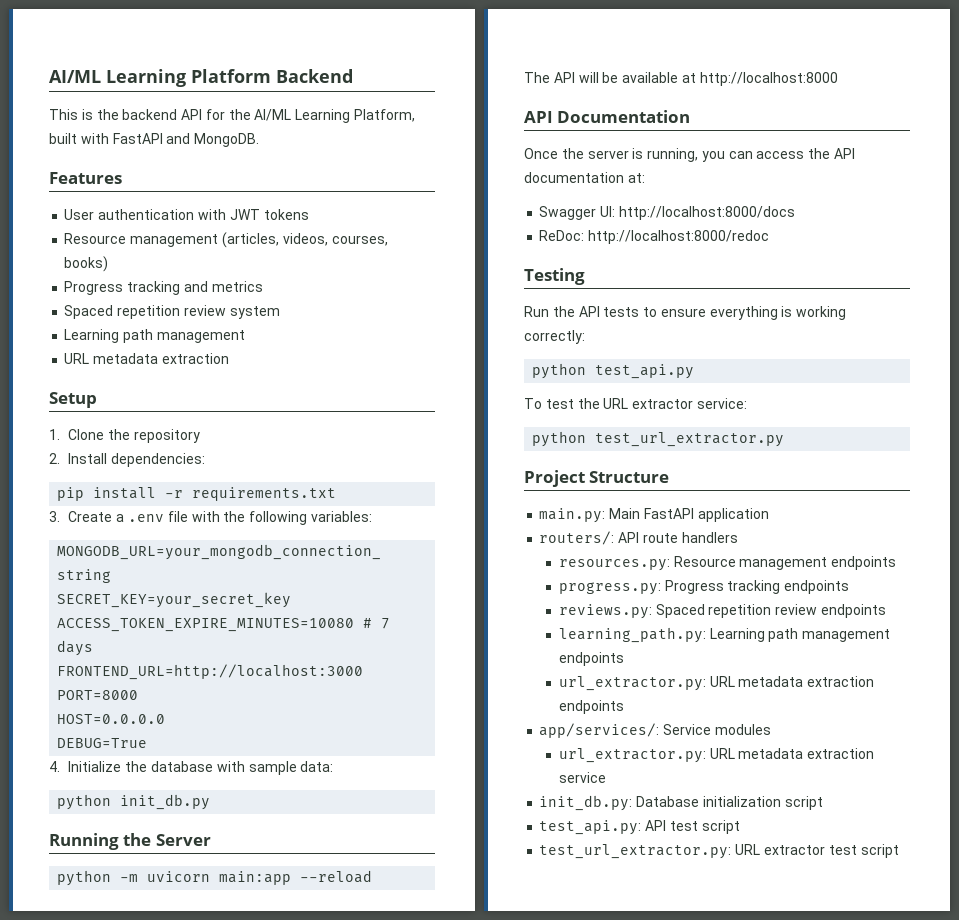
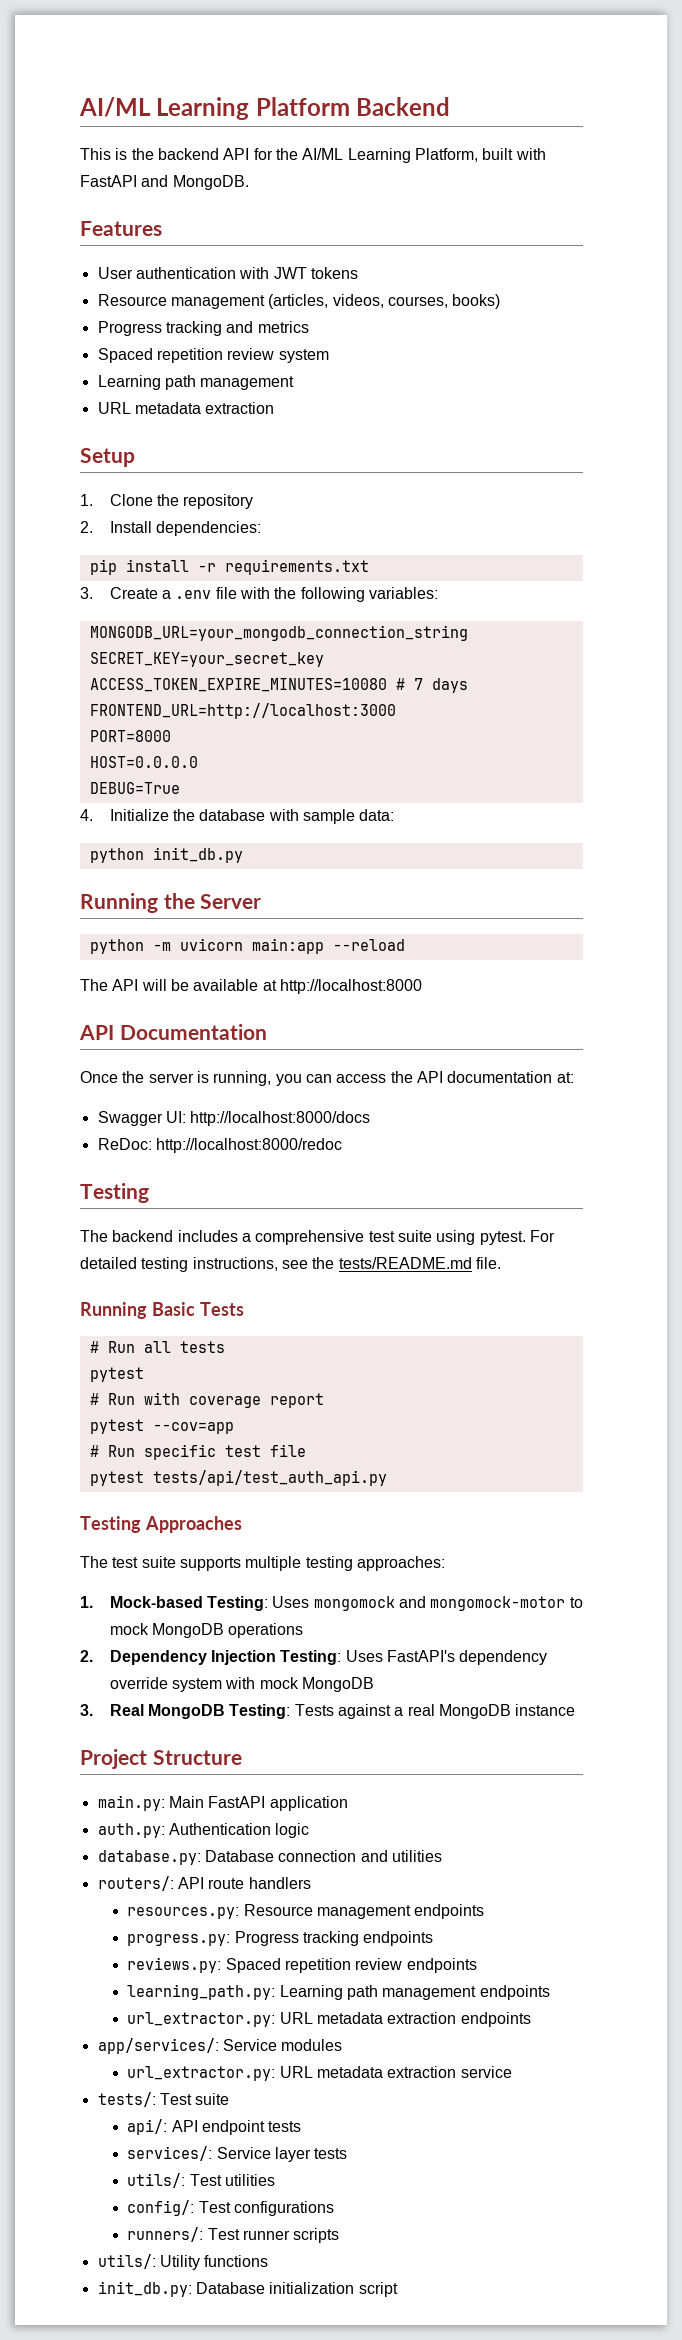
[524,306,847,320] [524,330,585,344] [532,363,695,379] [524,398,747,409] [532,431,785,447] Run the API tests to ensure everything is working correctly: // python test_api.py // To test the URL extractor service: // python test_url_extractor.py -> [80,1230,555,1245] [80,1257,501,1272] [80,1302,244,1319] [89,1341,225,1353] [89,1367,144,1382] [89,1392,324,1408] [89,1419,234,1434] [89,1444,306,1460] [89,1470,387,1486] [80,1516,242,1533] [80,1556,445,1571] [80,1596,583,1611] [109,1623,304,1638] [80,1650,548,1665] [109,1677,374,1692] [80,1704,576,1719] The backend includes a comprehensive test suite using pytest. For detailed testing instructions, see the tests/README.md file. // Running Basic Tests // # Run all tests // pytest // # Run with coverage report // pytest --cov=app // # Run specific test file // pytest tests/api/test_auth_api.py // Testing Approaches // The test suite supports multiple testing approaches: // 1. Mock-based Testing: Uses mongomock and mongomock-motor to mock MongoDB operations // 2. Dependency Injection Testing: Uses FastAPI's dependency override system with mock MongoDB // 3. Real MongoDB Testing: Tests against a real MongoDB instance
(769, 515) none -> [97,1823,310,1838] [97,1850,442,1865] // auth.py: Authentication logic // database.py: Database connection and utilities
[539,795,823,811] [539,820,740,835] [539,844,857,859] init_db.py: Database initialization script // test_api.py: API test script // test_url_extractor.py: URL extractor test -> [97,2092,230,2107] [127,2119,302,2135] [127,2146,348,2162] [127,2173,275,2188] [127,2200,334,2216] [127,2227,340,2243] [97,2254,269,2270] [97,2281,355,2297] tests/: Test suite // api/: API endpoint tests // services/: Service layer tests // utils/: Test utilities // config/: Test configurations // runners/: Test runner scripts // utils/: Utility functions // init_db.py: Database initialization

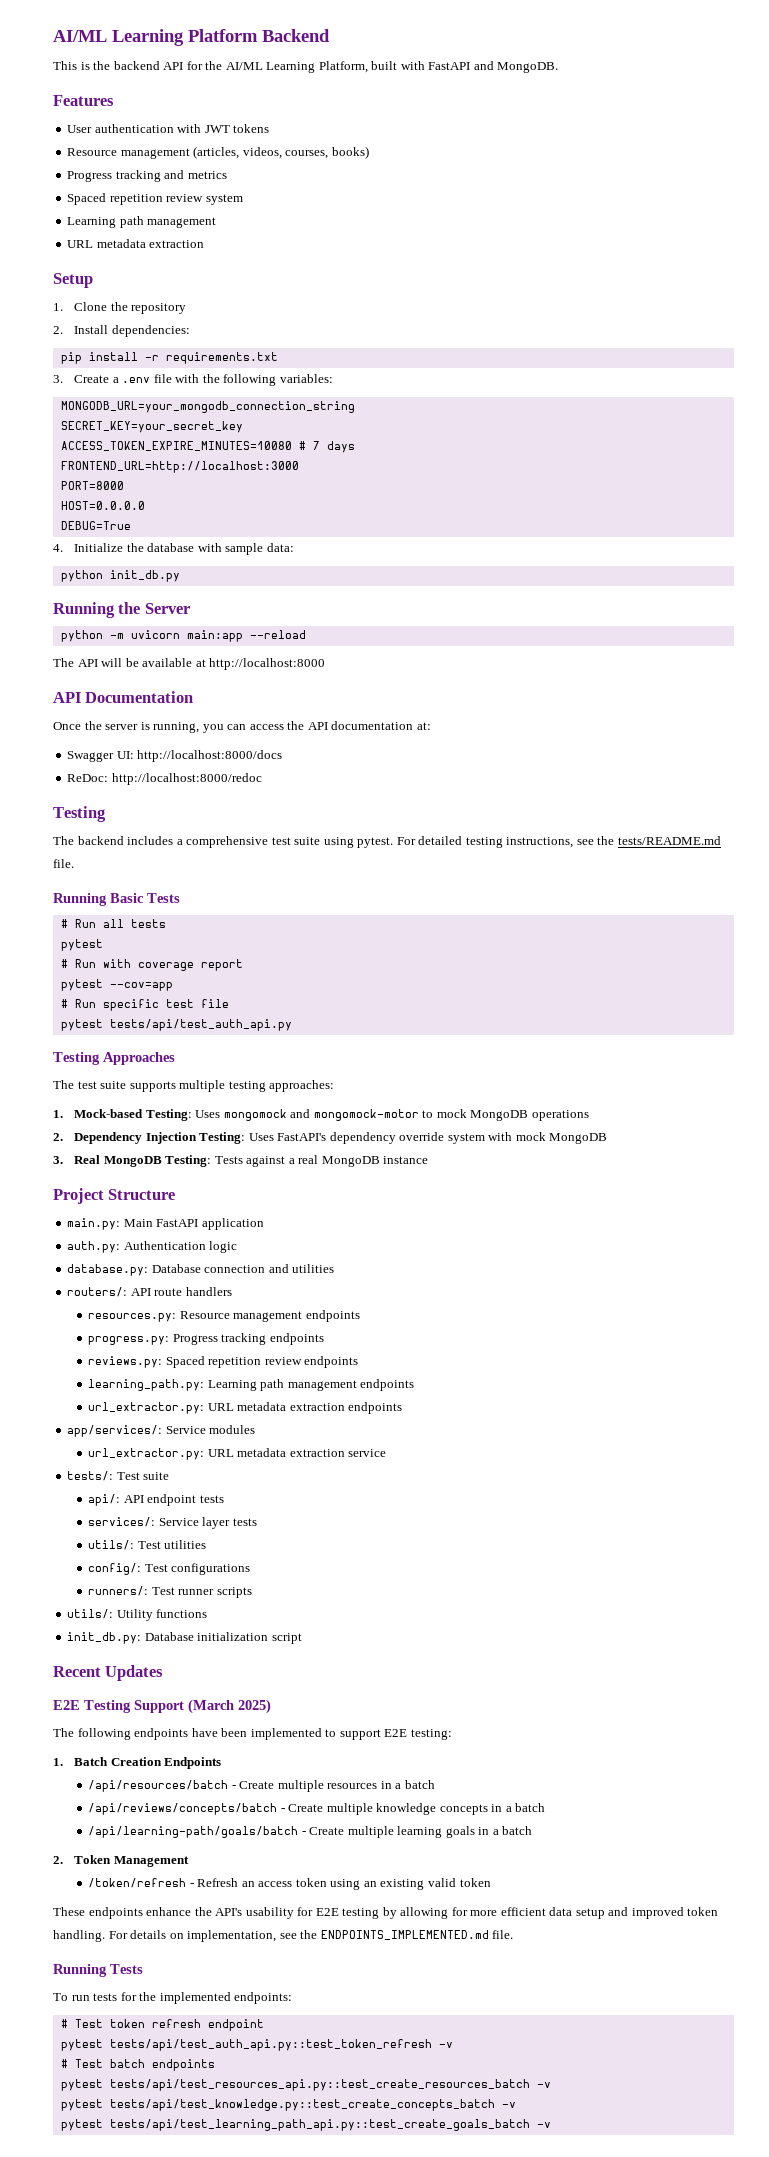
(398, 2289) none -> [53,1665,164,1681] [53,1699,271,1714] [53,1728,452,1740] [53,1757,222,1769] [88,1780,435,1792] [88,1803,546,1815] [88,1826,533,1838] [53,1855,189,1867] [88,1878,491,1890] [53,1907,719,1919] [53,1930,514,1942] [53,1964,143,1977] [53,1992,293,2004] [60,2019,264,2031] [60,2039,453,2051] [60,2059,215,2071] [60,2079,551,2091] [60,2099,516,2111] [60,2119,551,2131] // Recent Updates // E2E Testing Support (March 2025) // The following endpoints have been implemented to support E2E testing: // 1. Batch Creation Endpoints // /api/resources/batch - Create multiple resources in a batch // /api/reviews/concepts/batch - Create multiple knowledge concepts in a batch // /api/learning-path/goals/batch - Create multiple learning goals in a batch // 2. Token Management // /token/refresh - Refresh an access token using an existing valid token // These endpoints enhance the API's usability for E2E testing by allowing for more efficient data setup and improved token handling. For details on implementation, see the ENDPOINTS_IMPLEMENTED.md file. // Running Tests // To run tests for the implemented endpoints: // # Test token refresh endpoint // pytest tests/api/test_auth_api.py::test_token_refresh -v // # Test batch endpoints // pytest tests/api/test_resources_api.py::test_create_resources_batch -v // pytest tests/api/test_knowledge.py::test_create_concepts_batch -v // pytest tests/api/test_learning_path_api.py::test_create_goals_batch -v

